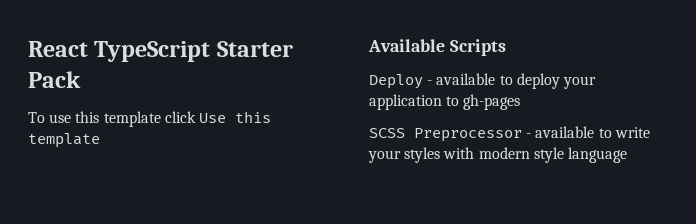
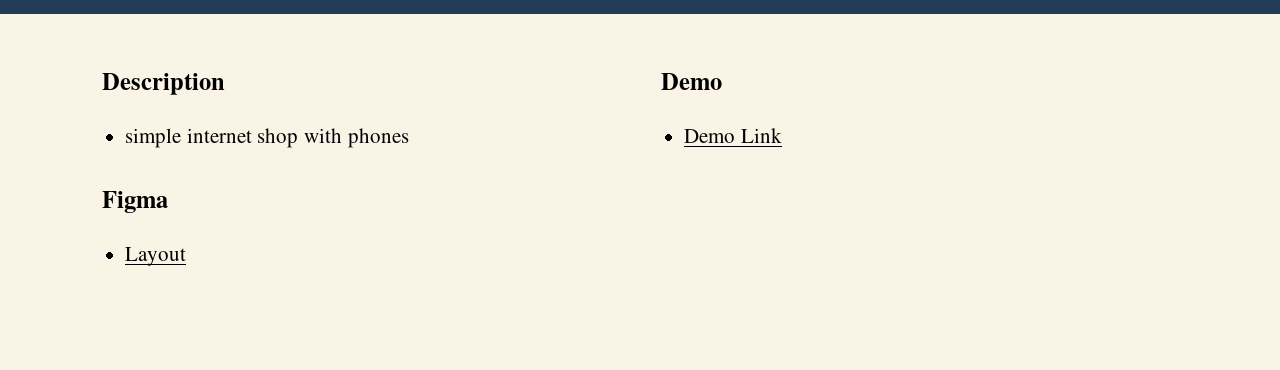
[28,41,293,62] [28,71,81,88] [28,111,271,127] [28,133,100,148] [368,39,506,56] [369,73,596,89] [369,94,521,110] [369,126,650,142] [368,147,627,163] React TypeScript Starter Pack // To use this template click Use this template // Available Scripts // Deploy - available to deploy your application to gh-pages // SCSS Preprocessor - available to write your styles with modern style language -> [102,73,225,95] [125,128,409,148] [102,191,168,213] [125,247,187,266] [661,73,722,90] [684,128,782,143] Description // simple internet shop with phones // Figma // Layout // Demo // Demo Link

